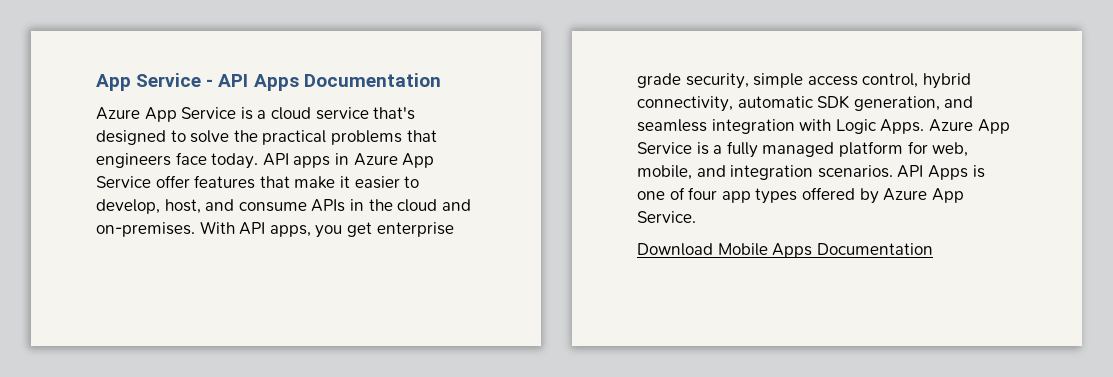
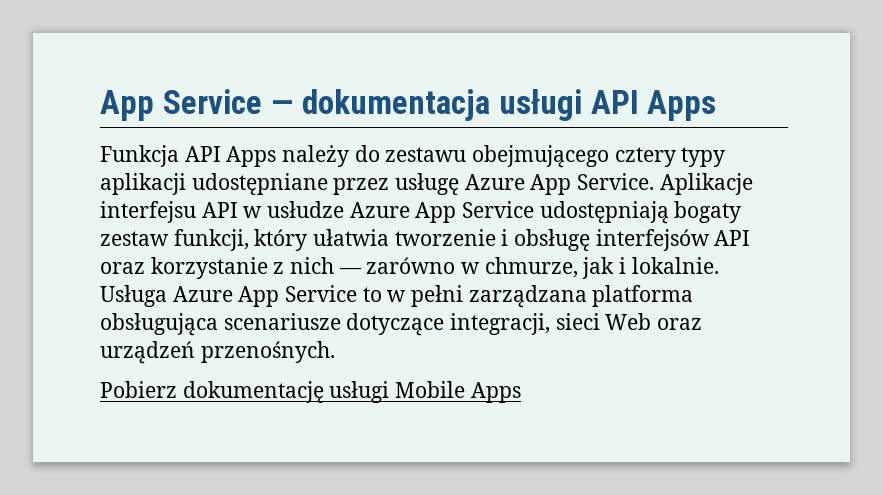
[96,73,441,91] [96,107,416,122] [96,130,437,145] [96,152,435,169] [96,175,420,189] [96,199,471,214] [96,221,454,238] [637,73,971,89] [637,95,974,112] [637,119,1010,134] [637,141,969,158] [637,165,985,180] [637,187,964,204] [637,211,696,223] [637,243,713,256] App Service - API Apps Documentation // Azure App Service is a cloud service that's designed to solve the practical problems that engineers face today. API apps in Azure App Service offer features that make it easier to develop, host, and consume APIs in the cloud and on-premises. With API apps, you get enterprise grade security, simple access control, hybrid connectivity, automatic SDK generation, and seamless integration with Logic Apps. Azure App Service is a fully managed platform for web, mobile, and integration scenarios. API Apps is one of four app types offered by Azure App Service. // Download -> [100,89,717,121] [100,145,726,168] [100,173,753,195] [100,201,742,224] [100,229,751,251] [100,257,719,279] [100,285,694,308] [100,313,703,336] [100,341,335,364] [100,381,390,403] App Service — dokumentacja usługi API Apps // Funkcja API Apps należy do zestawu obejmującego cztery typy aplikacji udostępniane przez usługę Azure App Service. Aplikacje interfejsu API w usłudze Azure App Service udostępniają bogaty zestaw funkcji, który ułatwia tworzenie i obsługę interfejsów API oraz korzystanie z nich — zarówno w chmurze, jak i lokalnie. Usługa Azure App Service to w pełni zarządzana platforma obsługująca scenariusze dotyczące integracji, sieci Web oraz urządzeń przenośnych. // Pobierz dokumentację usługi
[816,243,933,255] Documentation -> (521, 392) none

